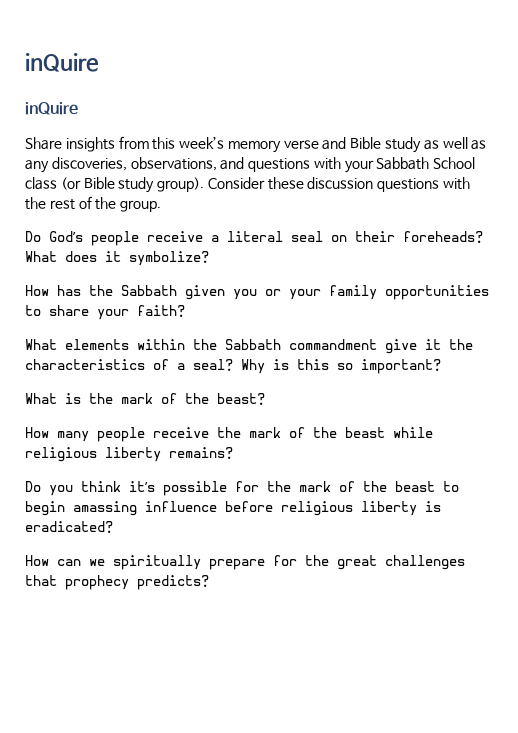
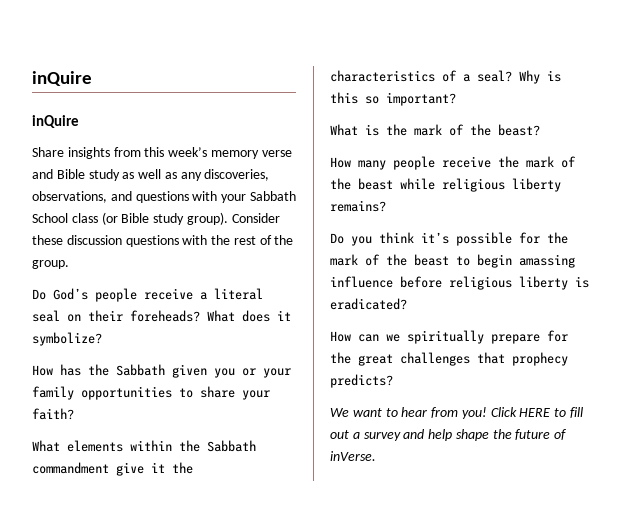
(209, 582) none -> [330,407,584,419] [330,429,567,441] [330,451,376,461] // We want to hear from you! Click HERE to fill out a survey and help shape the future of inVerse.

